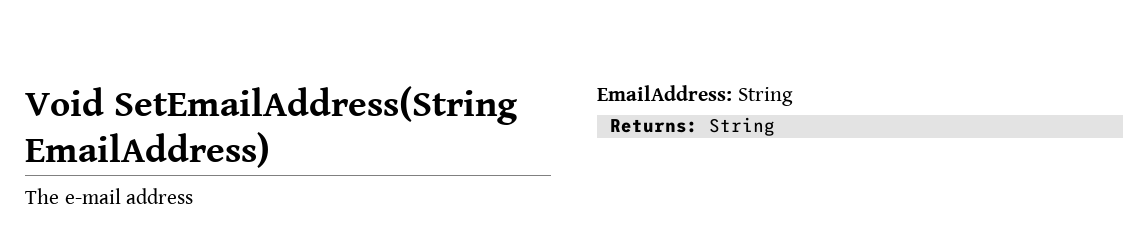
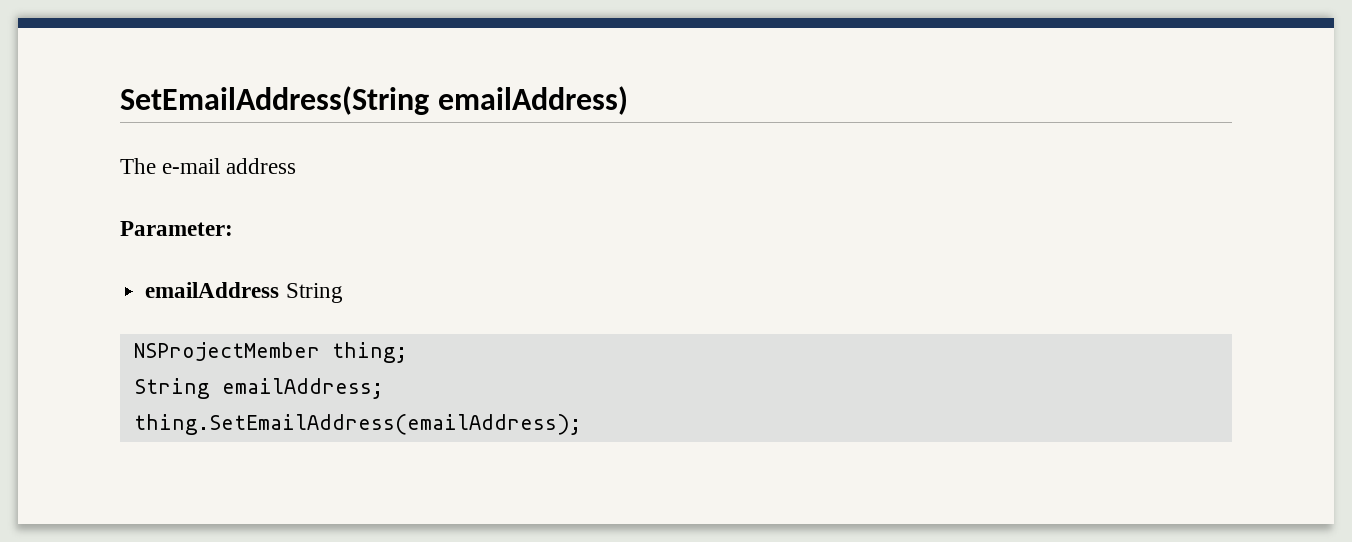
[25,86,519,125] [25,132,270,168] Void SetEmailAddress(String EmailAddress) -> [120,86,628,115] SetEmailAddress(String emailAddress)
[597,85,732,101] EmailAddress: -> [120,221,233,236] [145,282,280,298] Parameter: // emailAddress
[609,117,775,136] Returns: String -> [133,342,407,363] [133,378,383,399] [133,414,581,435] NSProjectMember thing; // String emailAddress; // thing.SetEmailAddress(emailAddress);

